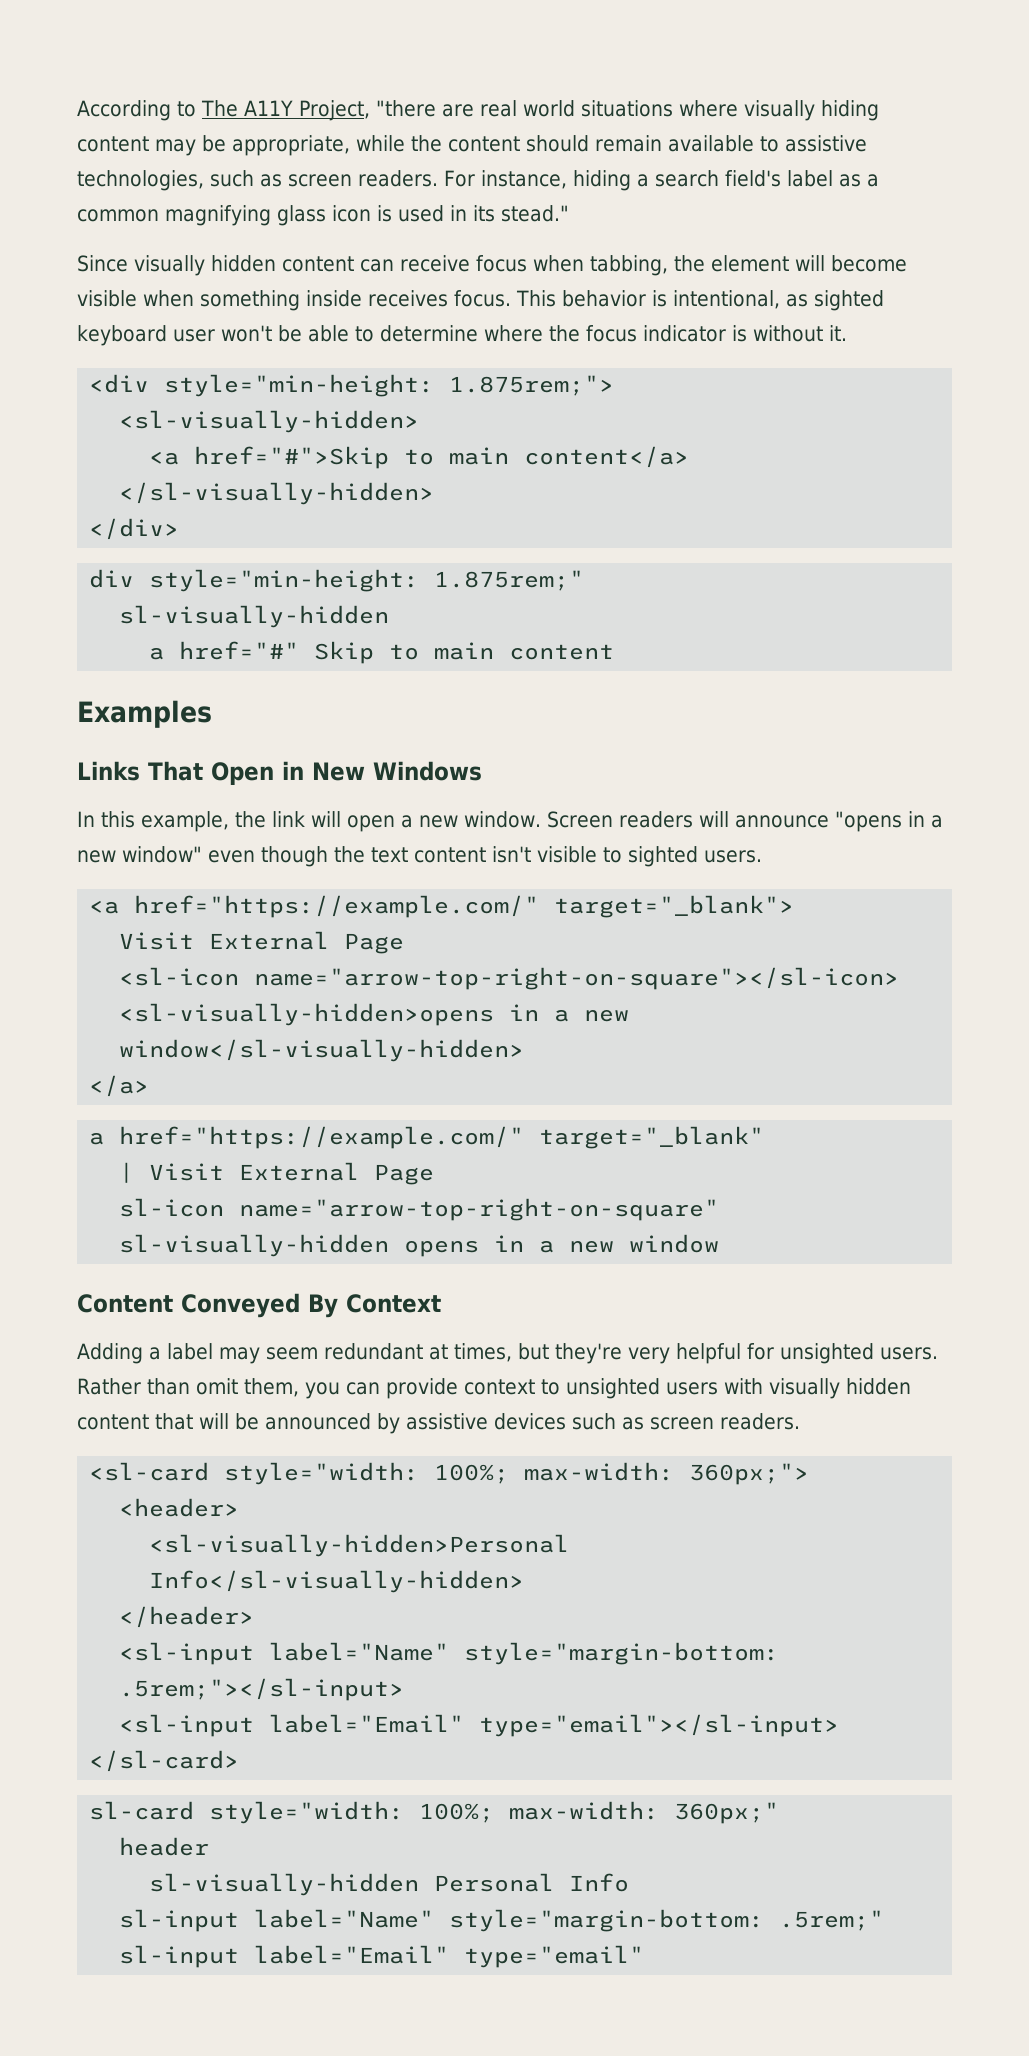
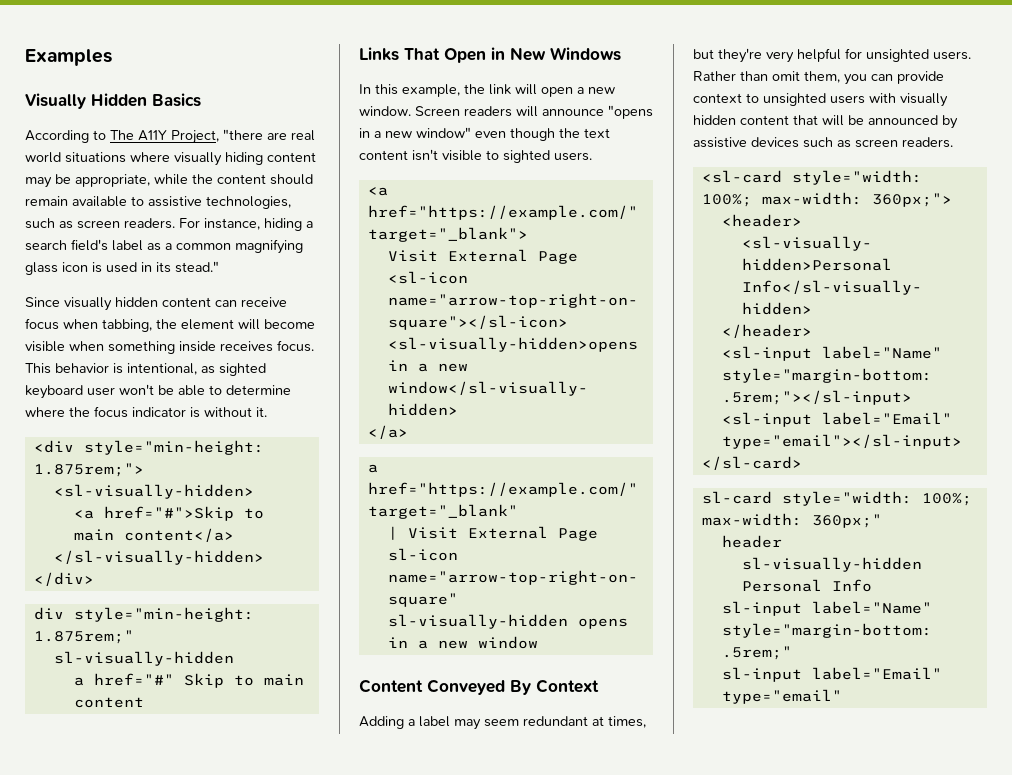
(77, 110) none -> [25,49,112,66] [25,93,201,109] Examples // Visually Hidden Basics //
[77,700,212,728] // Examples -> (144, 702) none

